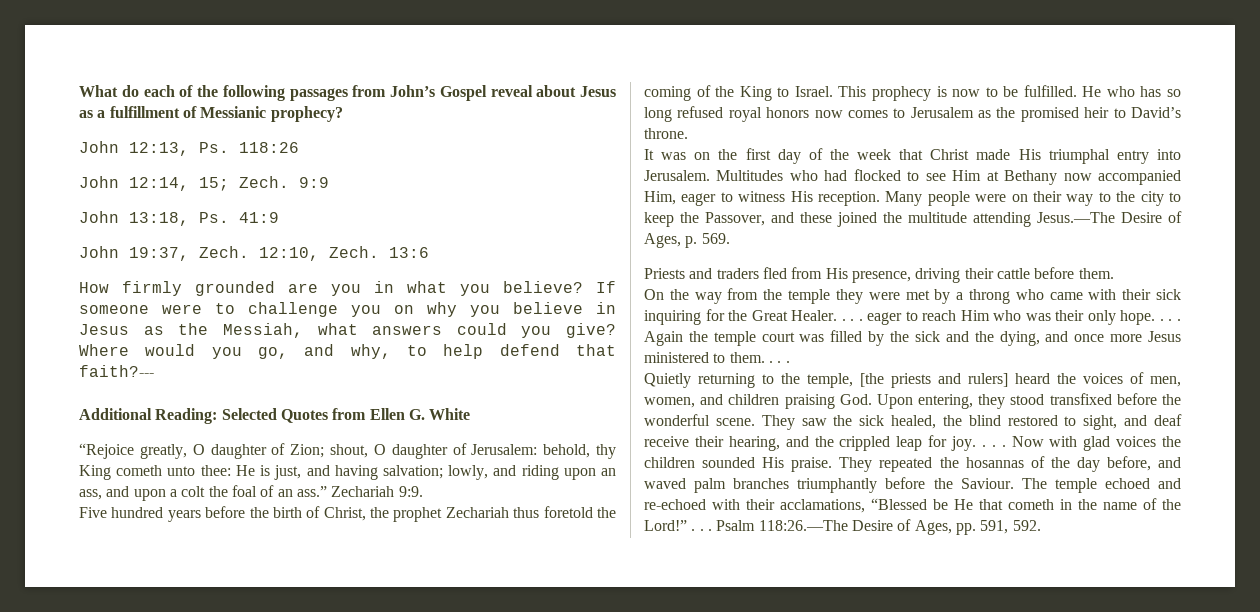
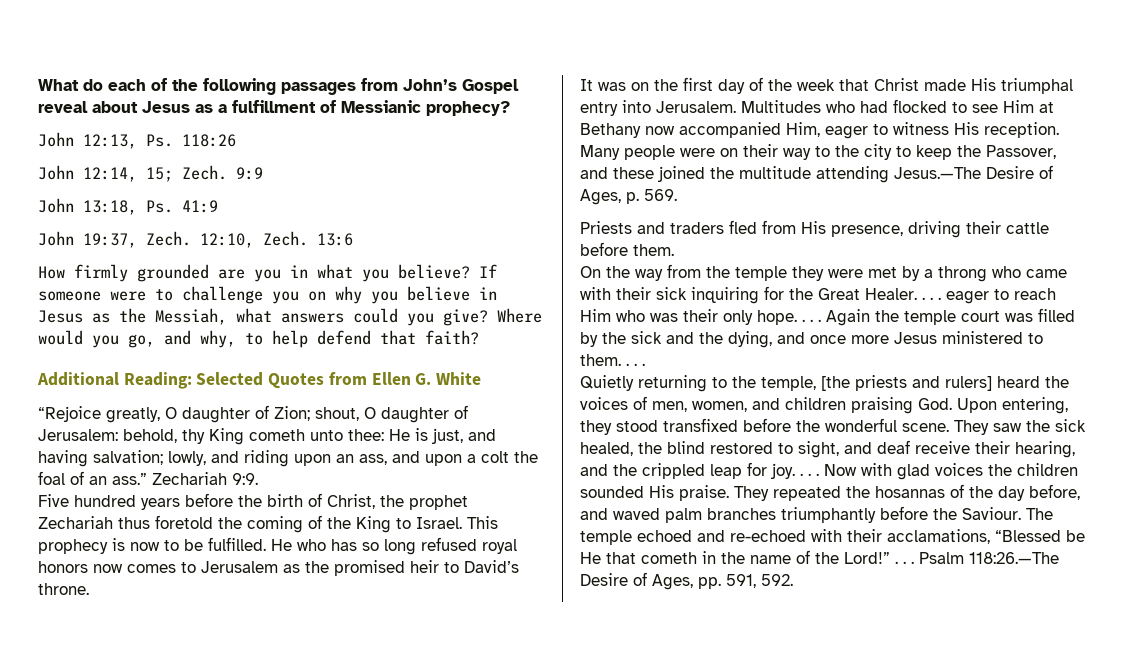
[79,365,154,377] faith?--- -> [425,330,479,345] faith?

